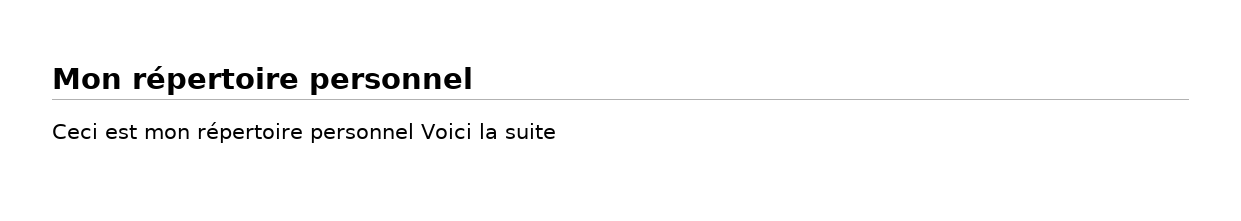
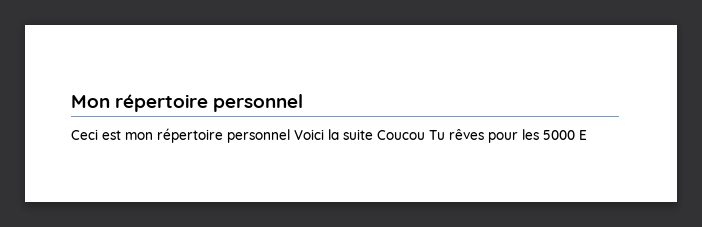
(556, 131) none -> [377,129,587,143] Coucou Tu rêves pour les 5000 E

